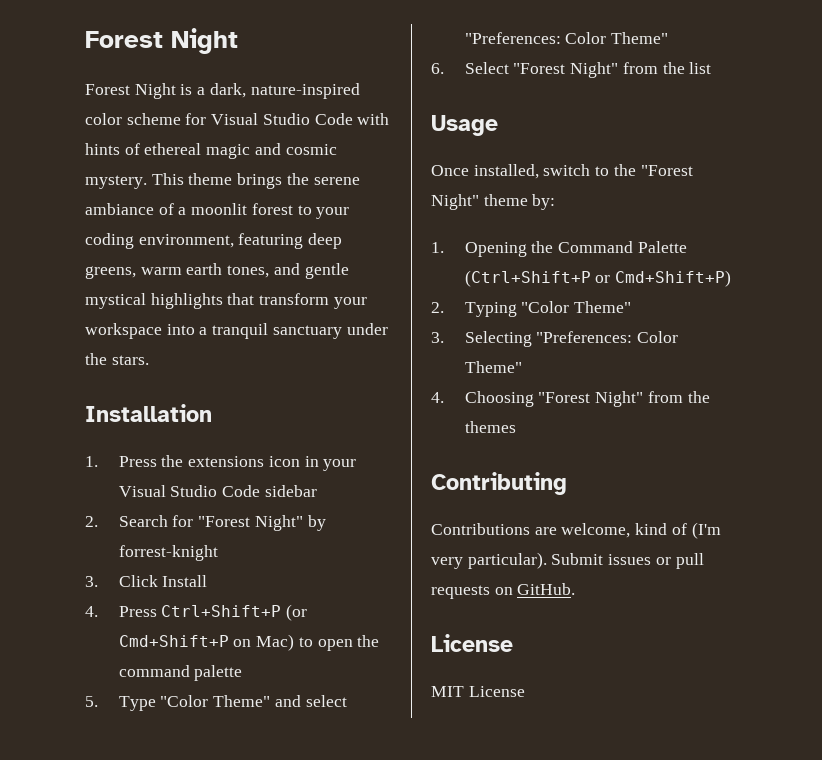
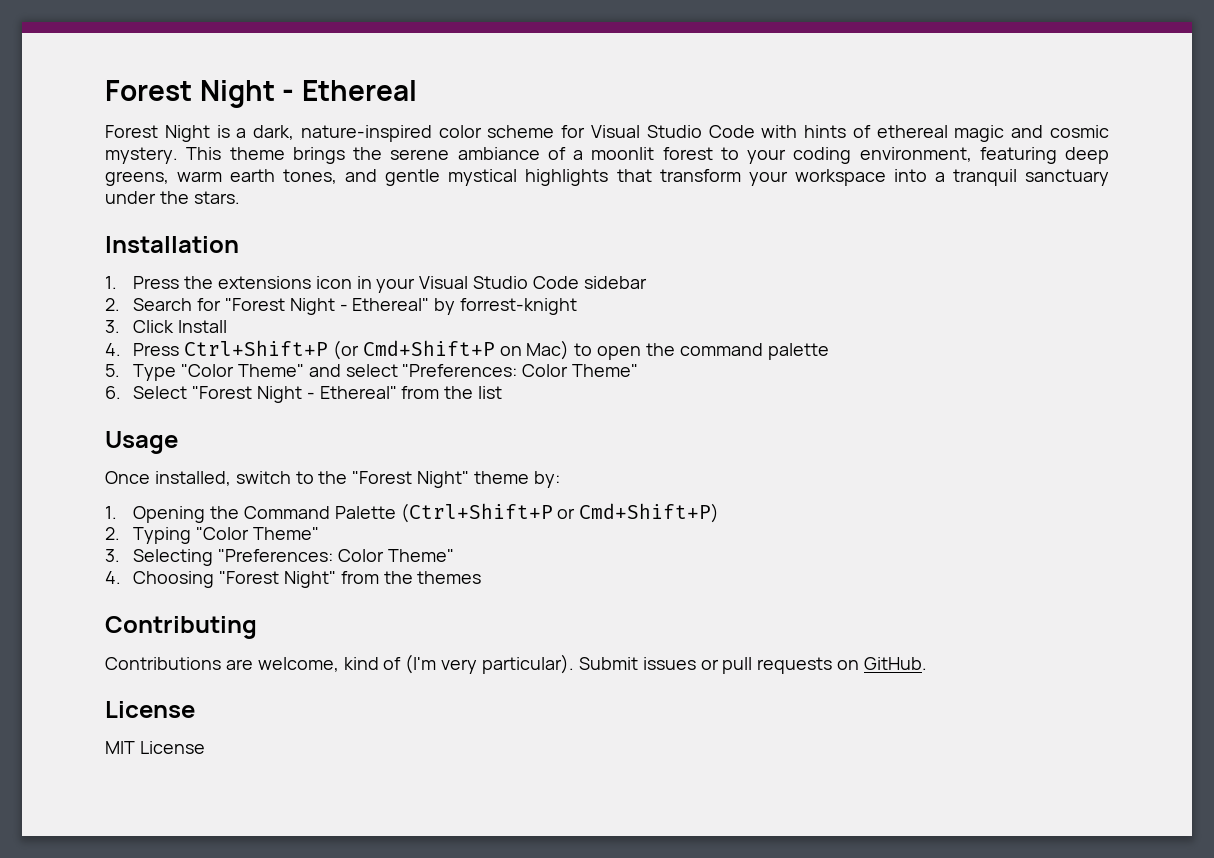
[85,28,238,54] Forest Night -> [105,80,417,108] Forest Night - Ethereal
[254,515,303,531] Night" -> [289,298,430,315] Night - Ethereal"
[570,62,619,78] Night" -> [256,386,397,403] Night - Ethereal"

